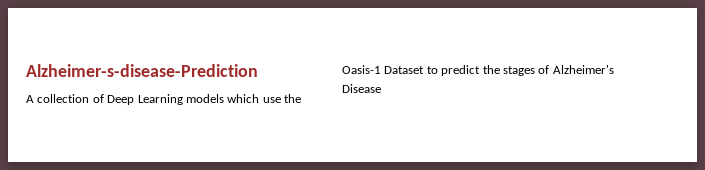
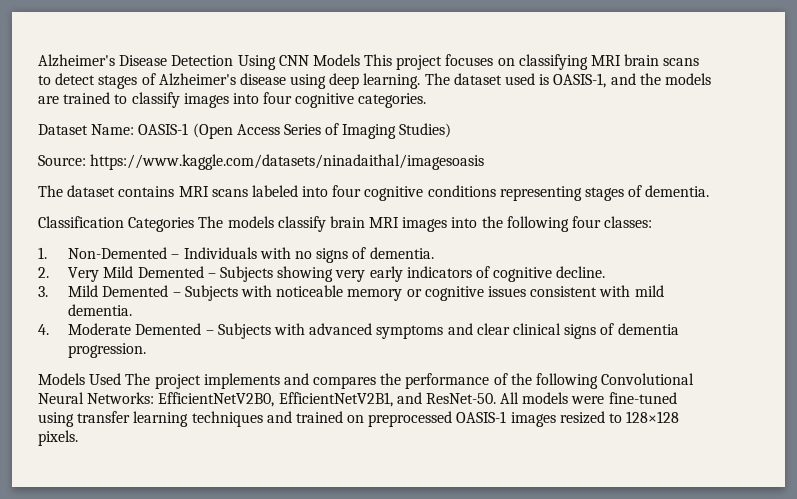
[26,64,258,77] [26,94,301,105] [342,65,614,76] [342,84,381,93] Alzheimer-s-disease-Prediction // A collection of Deep Learning models which use the Oasis-1 Dataset to predict the stages of Alzheimer's Disease -> [38,54,700,70] [38,73,711,89] [38,92,427,108] [38,123,452,139] [38,154,485,170] [38,185,710,201] [38,216,653,232] [38,247,434,263] [38,266,606,282] [38,285,664,301] [68,304,133,316] [38,323,679,339] [68,343,147,358] [38,373,695,389] [38,392,677,407] [38,411,680,427] [38,430,78,446] Alzheimer's Disease Detection Using CNN Models This project focuses on classifying MRI brain scans to detect stages of Alzheimer's disease using deep learning. The dataset used is OASIS-1, and the models are trained to classify images into four cognitive categories. // Dataset Name: OASIS-1 (Open Access Series of Imaging Studies) // Source: https://www.kaggle.com/datasets/ninadaithal/imagesoasis // The dataset contains MRI scans labeled into four cognitive conditions representing stages of dementia. // Classification Categories The models classify brain MRI images into the following four classes: // 1. Non-Demented – Individuals with no signs of dementia. // 2. Very Mild Demented – Subjects showing very early indicators of cognitive decline. // 3. Mild Demented – Subjects with noticeable memory or cognitive issues consistent with mild dementia. // 4. Moderate Demented – Subjects with advanced symptoms and clear clinical signs of dementia progression. // Models Used The project implements and compares the performance of the following Convolutional Neural Networks: EfficientNetV2B0, EfficientNetV2B1, and ResNet-50. All models were fine-tuned using transfer learning techniques and trained on preprocessed OASIS-1 images resized to 128×128 pixels.

